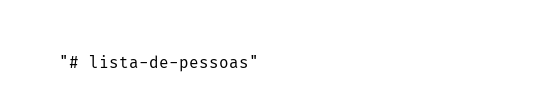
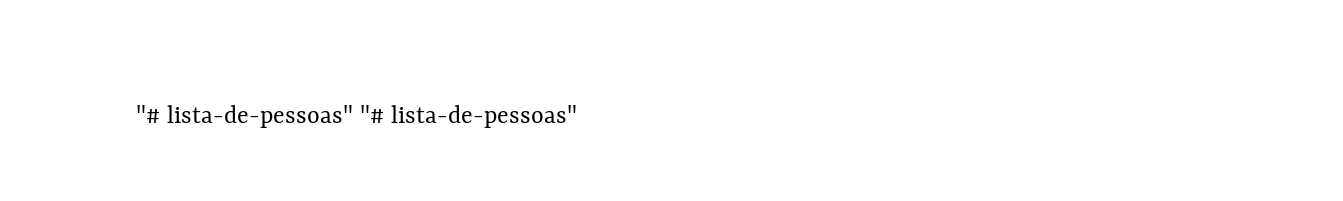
[59,55,259,72] "# lista-de-pessoas" -> [136,105,578,128] "# lista-de-pessoas" "# lista-de-pessoas"

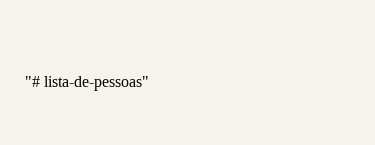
[136,105,578,128] "# lista-de-pessoas" "# lista-de-pessoas" -> [25,76,150,91] "# lista-de-pessoas"

